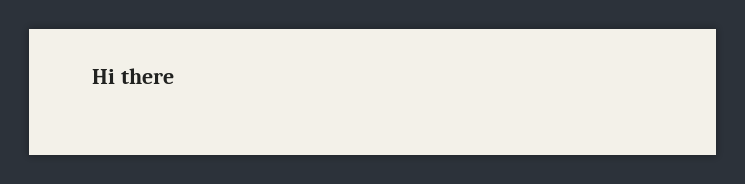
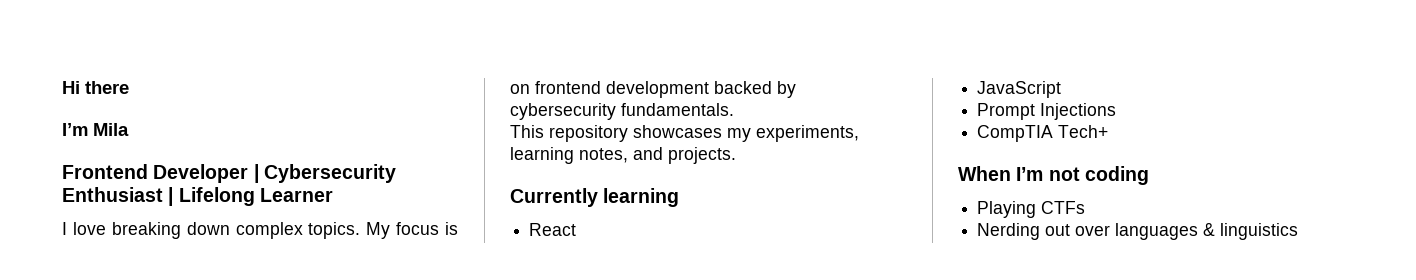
(174, 76) none -> [62,123,129,136] [62,164,396,183] [62,187,333,206] [62,222,458,239] [510,81,796,98] [510,103,734,120] [510,125,859,142] [510,147,736,164] [510,188,680,207] [529,223,577,236] [977,81,1062,98] [977,103,1117,120] [977,125,1109,142] [958,166,1149,185] [977,201,1086,218] [977,223,1299,240] // I’m Mila // Frontend Developer | Cybersecurity Enthusiast | Lifelong Learner // I love breaking down complex topics. My focus is on frontend development backed by cybersecurity fundamentals. // This repository showcases my experiments, learning notes, and projects. // Currently learning // React // JavaScript // Prompt Injections // CompTIA Tech+ // When I’m not coding // Playing CTFs // Nerding out over languages & linguistics

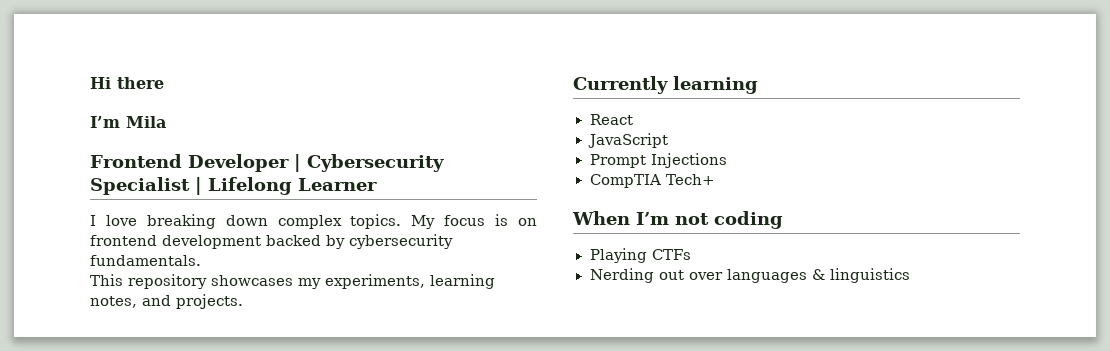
[62,187,163,202] Enthusiast -> [90,177,190,195] Specialist

